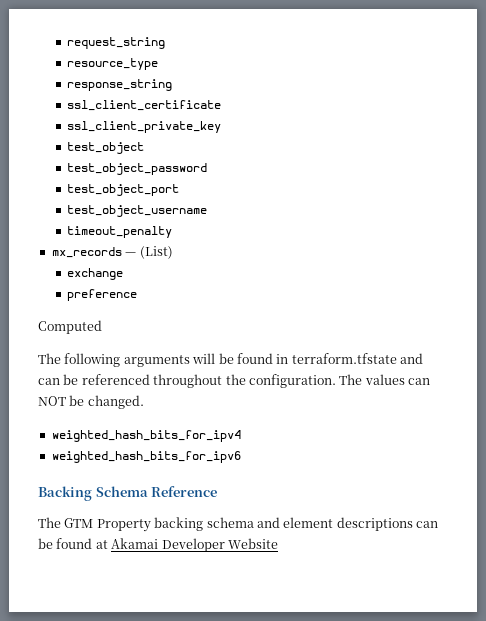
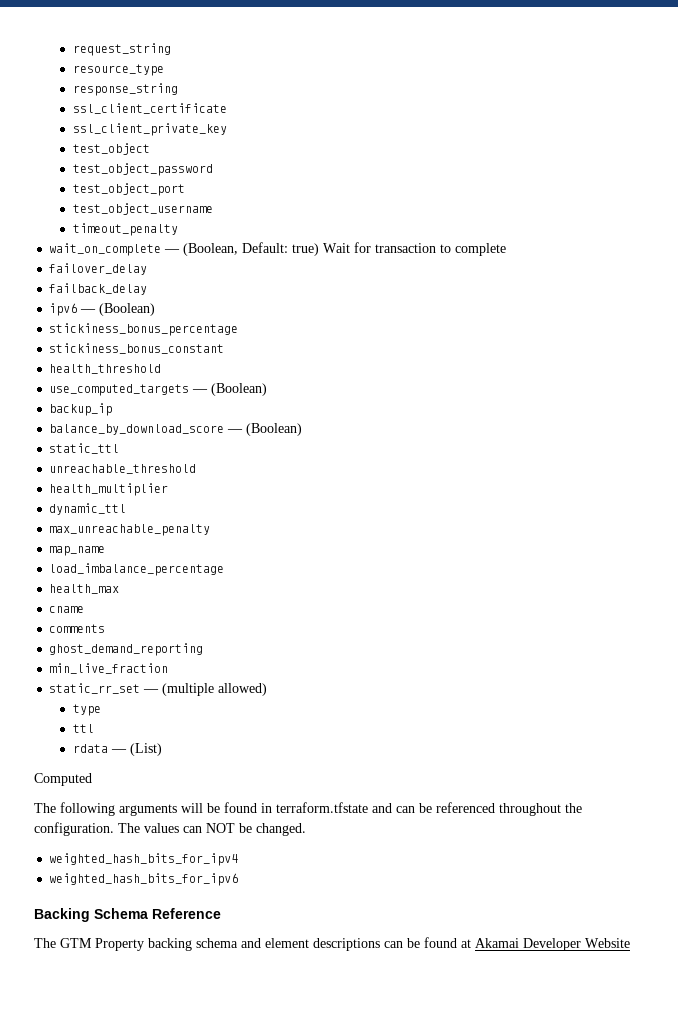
[51,247,122,258] mx_records -> [49,242,507,256] [49,263,148,275] [49,283,148,295] [49,303,156,316] [49,323,239,336] [49,343,225,354] [49,364,162,374] [49,383,268,396] [49,403,113,416] [49,423,303,436] [49,443,120,454] [49,464,197,474] [49,483,169,496] [49,503,127,515] [49,524,211,536] [49,546,106,556] [49,563,225,576] [49,584,120,594] [49,606,85,613] [49,624,106,633] [49,643,204,656] [49,663,169,674] [49,683,268,696] [72,704,101,716] [72,724,94,733] [72,744,108,753] wait_on_complete — (Boolean, Default: true) Wait for transaction to complete // failover_delay // failback_delay // ipv6 — (Boolean) // stickiness_bonus_percentage // stickiness_bonus_constant // health_threshold // use_computed_targets — (Boolean) // backup_ip // balance_by_download_score — (Boolean) // static_ttl // unreachable_threshold // health_multiplier // dynamic_ttl // max_unreachable_penalty // map_name // load_imbalance_percentage // health_max // cname // comments // ghost_demand_reporting // min_live_fraction // static_rr_set — (multiple allowed) // type // ttl // rdata
[66,268,123,280] [66,289,137,301] // exchange // preference -> (162, 749) none

